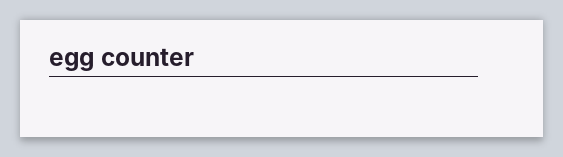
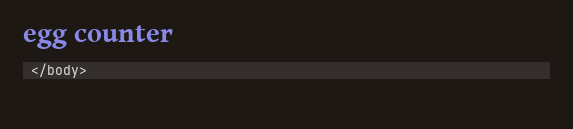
(194, 57) none -> [30,63,87,78] // </body>

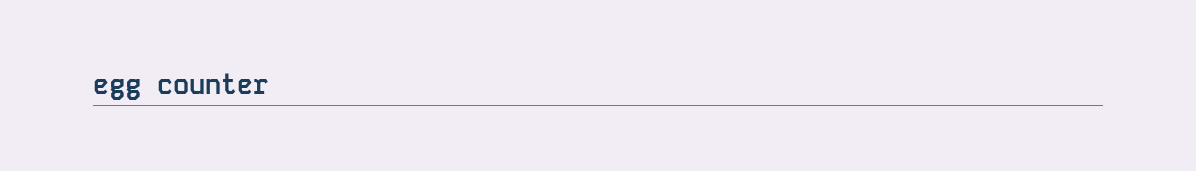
[30,63,87,78] // </body> -> (269, 83) none

